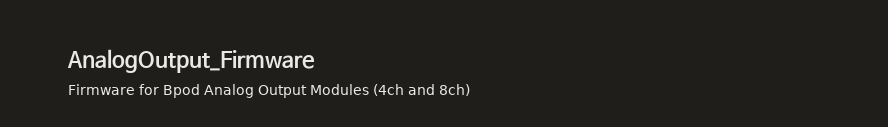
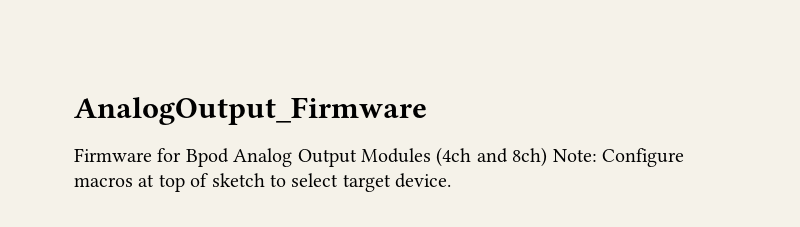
(470, 90) none -> [552,148,684,167] [74,173,452,192] Note: Configure macros at top of sketch to select target device.

